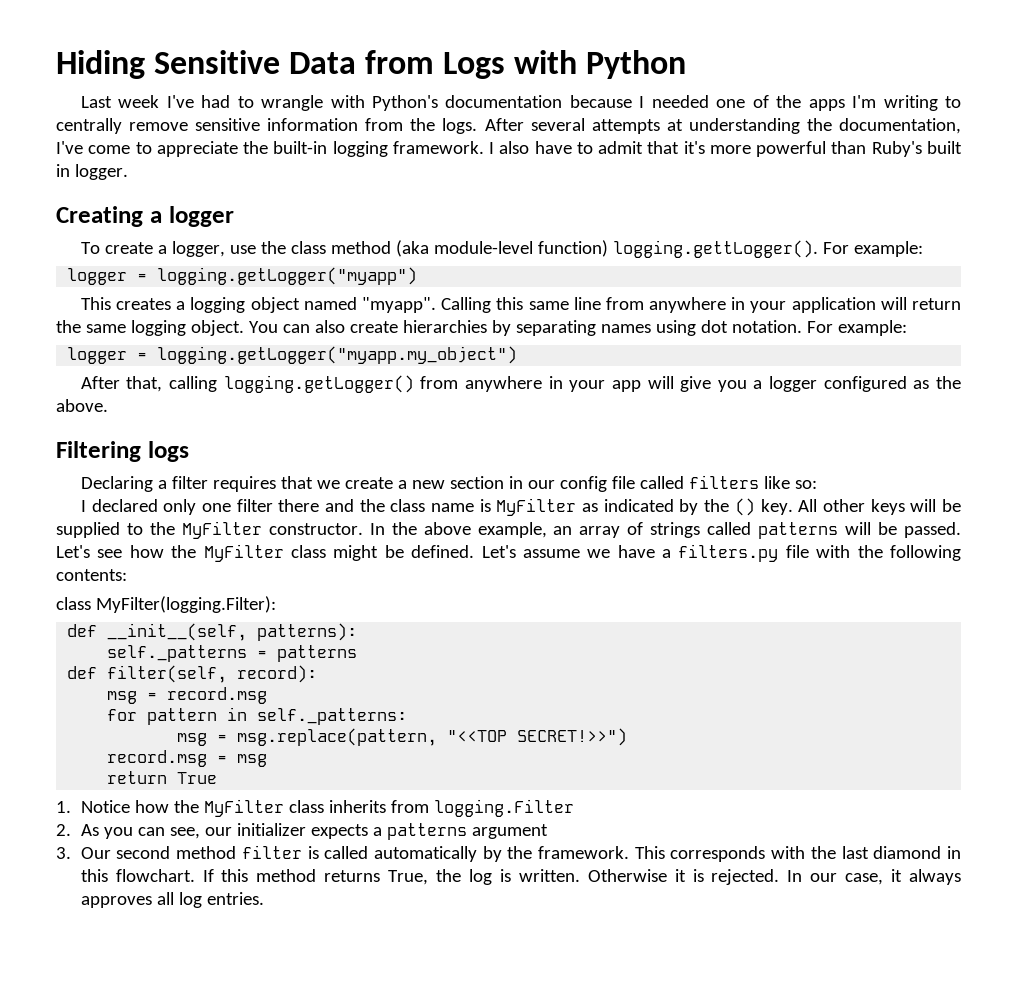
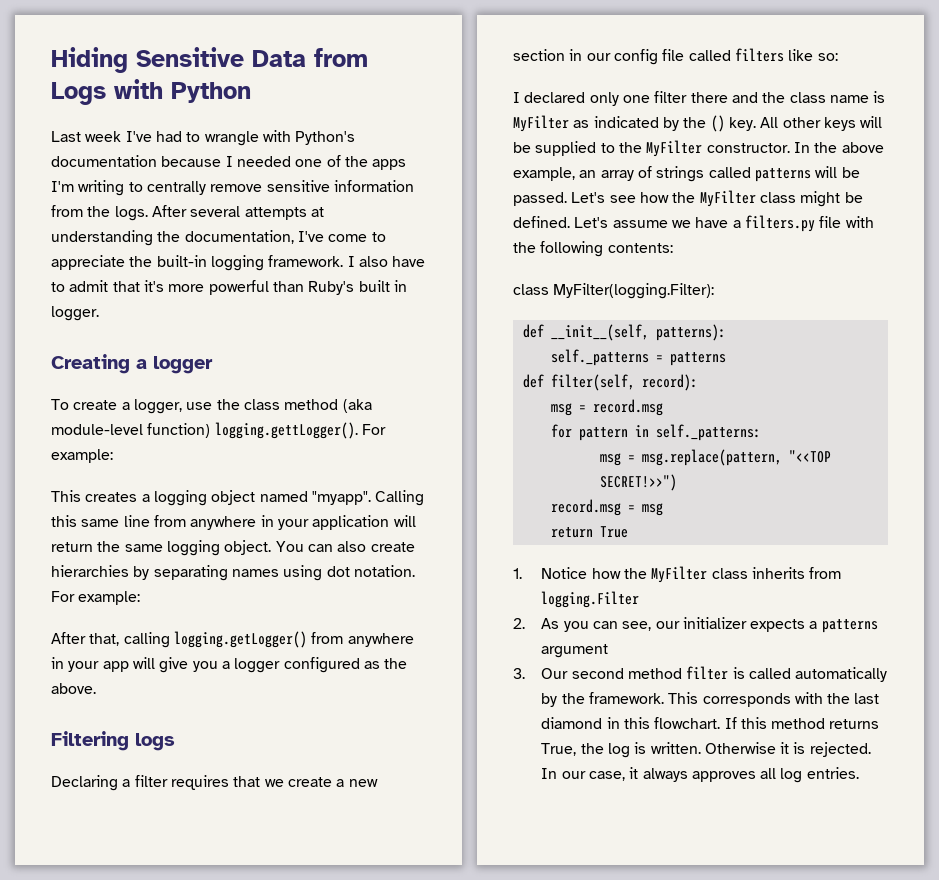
[67,267,418,285] // logger = logging.getLogger("myapp") -> (113, 456) none
[67,346,518,364] // logger = logging.getLogger("myapp.my_object") -> (141, 598) none

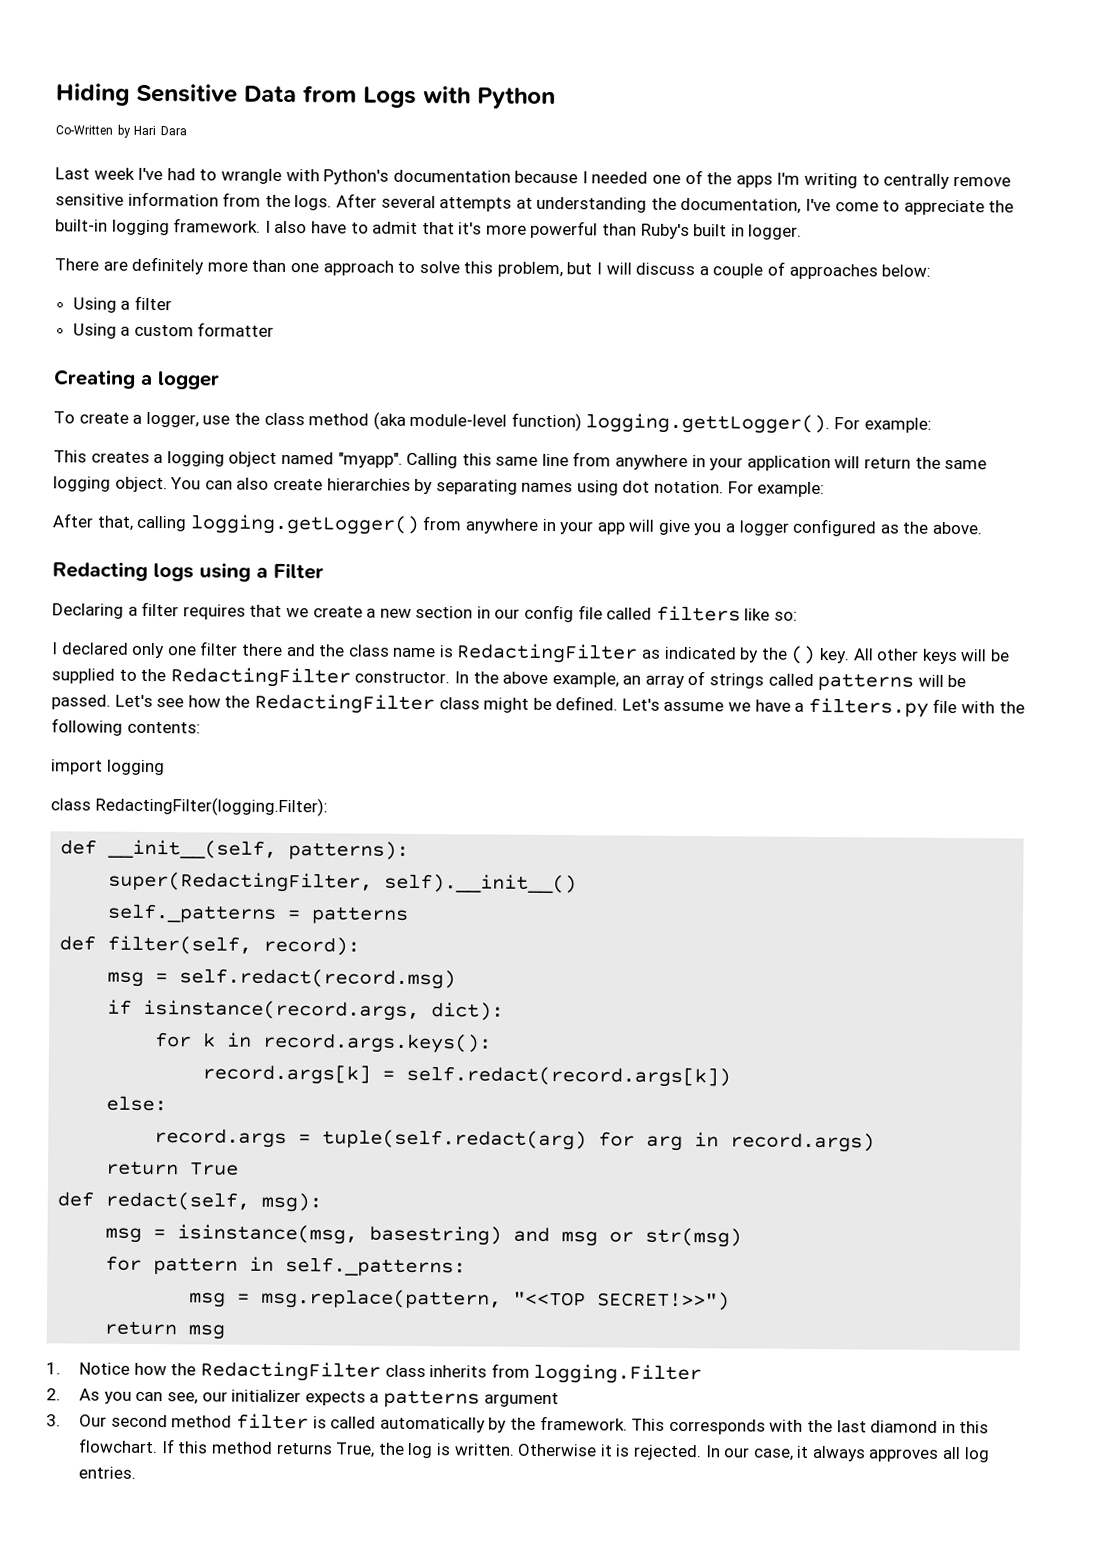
(251, 92) none -> [55,124,187,138] // Co-Written by Hari Dara
(99, 313) none -> [54,256,932,280] [72,295,172,313] [72,322,275,339] // There are definitely more than one approach to solve this problem, but I will discuss a couple of approaches below: // Using a filter // Using a custom formatter
[51,731,129,751] Filtering -> [52,561,148,581] Redacting
(175, 742) none -> [199,562,324,582] using a Filter
[513,115,569,132] MyFilter -> [456,643,639,664] RedactingFilter
[646,140,703,157] MyFilter -> [169,667,351,688] RedactingFilter
[699,190,756,207] MyFilter -> [253,693,435,715] RedactingFilter
[513,283,715,299] // class MyFilter(logging.Filter): -> [51,759,165,776] [50,796,328,817] // import logging // class RedactingFilter(logging.Filter):
(726, 332) none -> [108,871,578,894] // super(RedactingFilter, self).__init__()
[592,399,663,416] record.msg -> [179,968,457,990] [107,999,505,1022] [154,1032,493,1054] [202,1064,732,1088] [106,1095,168,1112] [154,1128,876,1153] [106,1160,240,1176] [57,1191,323,1213] [105,1224,743,1248] self.redact(record.msg) // if isinstance(record.args, dict): // for k in record.args.keys(): // record.args[k] = self.redact(record.args[k]) // else: // record.args = tuple(self.redact(arg) for arg in record.args) // return True // def redact(self, msg): // msg = isinstance(msg, basestring) and msg or str(msg)
[550,499,663,516] [550,526,628,538] record.msg = msg // return True -> [104,1320,226,1340] return msg
[651,566,708,583] MyFilter -> [200,1361,382,1382] RedactingFilter

